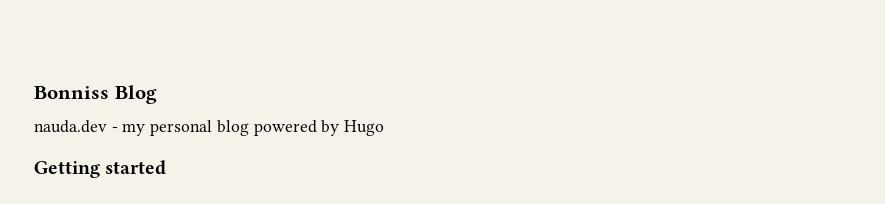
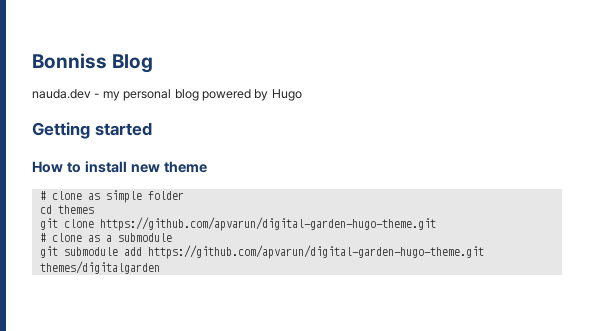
(167, 167) none -> [32,161,207,173] [39,190,184,203] [39,205,94,214] [39,217,436,231] [39,233,172,242] [39,245,484,259] [39,261,160,274] // How to install new theme // # clone as simple folder // cd themes // git clone https://github.com/apvarun/digital-garden-hugo-theme.git // # clone as a submodule // git submodule add https://github.com/apvarun/digital-garden-hugo-theme.git themes/digitalgarden

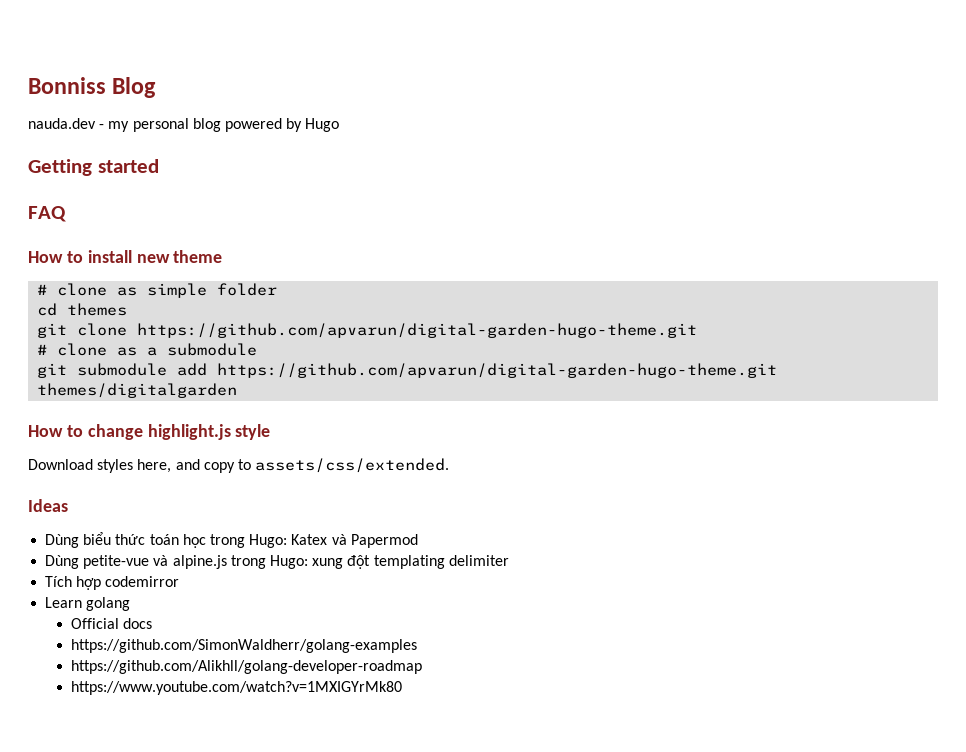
(152, 129) none -> [28,206,66,222] // FAQ
(160, 267) none -> [28,424,271,440] [28,458,450,473] [28,499,68,512] [45,532,418,548] [45,555,509,569] [45,576,180,590] [45,597,131,611] [70,618,152,629] [70,639,417,653] [70,660,422,674] [70,681,402,695] // How to change highlight.js style // Download styles here, and copy to assets/css/extended. // Ideas // Dùng biểu thức toán học trong Hugo: Katex và Papermod // Dùng petite-vue và alpine.js trong Hugo: xung đột templating delimiter // Tích hợp codemirror // Learn golang // Official docs // https://github.com/SimonWaldherr/golang-examples // https://github.com/Alikhll/golang-developer-roadmap // https://www.youtube.com/watch?v=1MXIGYrMk80

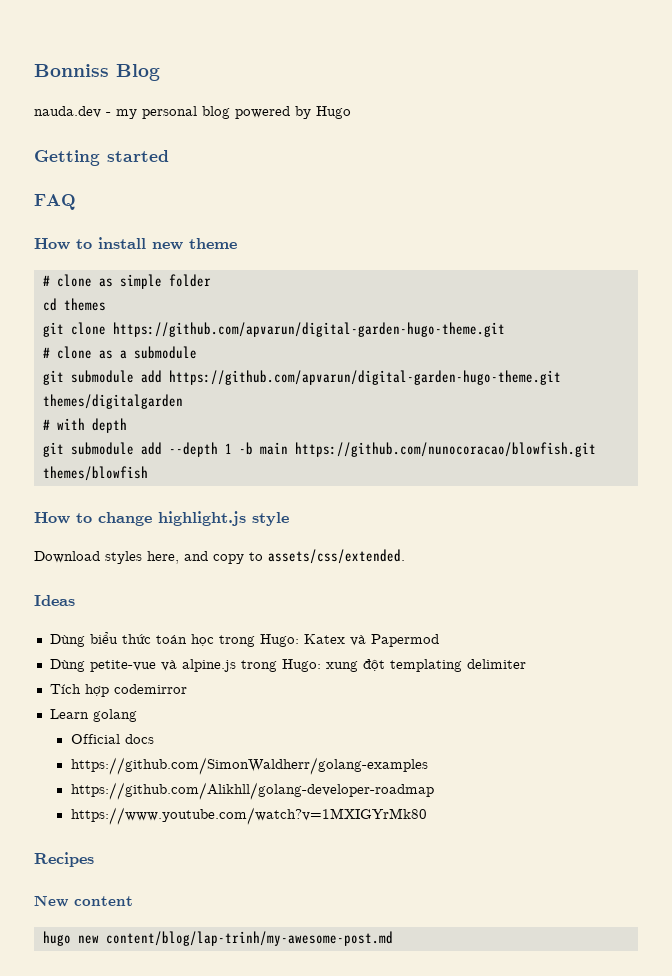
(238, 390) none -> [42,418,127,433] [42,442,596,457] [42,466,148,481] // # with depth // git submodule add --depth 1 -b main https://github.com/nunocoracao/blowfish.git themes/blowfish
(402, 688) none -> [34,852,94,867] [34,895,133,907] [42,931,393,946] // Recipes // New content // hugo new content/blog/lap-trinh/my-awesome-post.md

